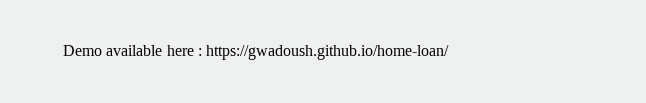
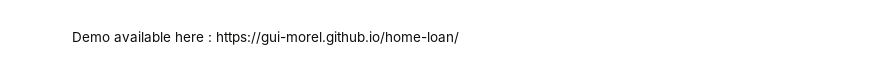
[206,45,450,60] https://gwadoush.github.io/home-loan/ -> [216,31,459,45] https://gui-morel.github.io/home-loan/

